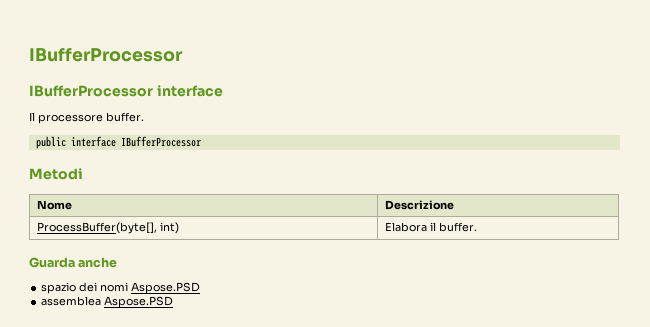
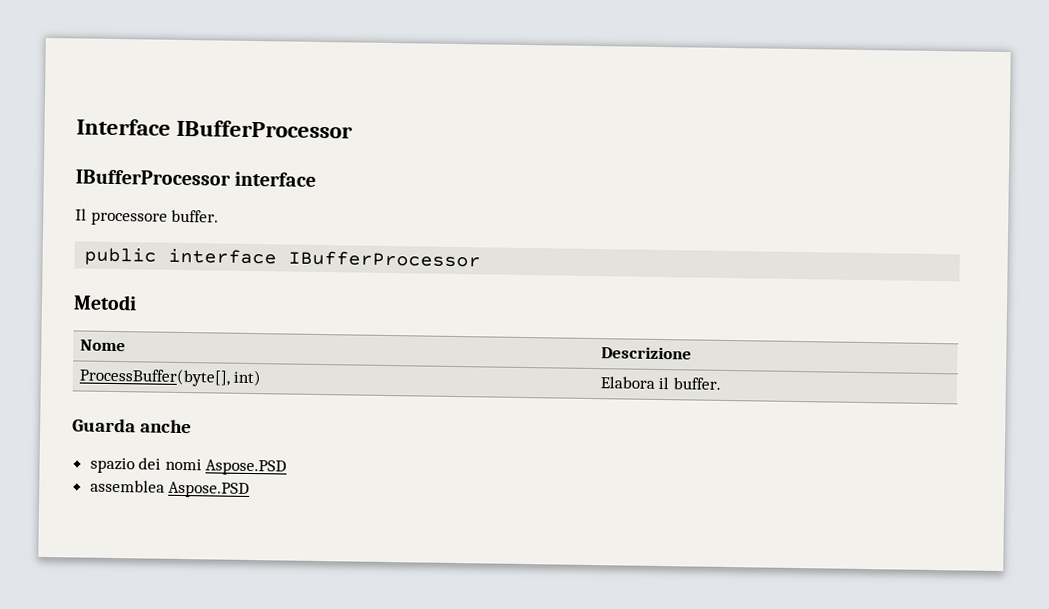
(29, 55) none -> [76,118,171,136] Interface

